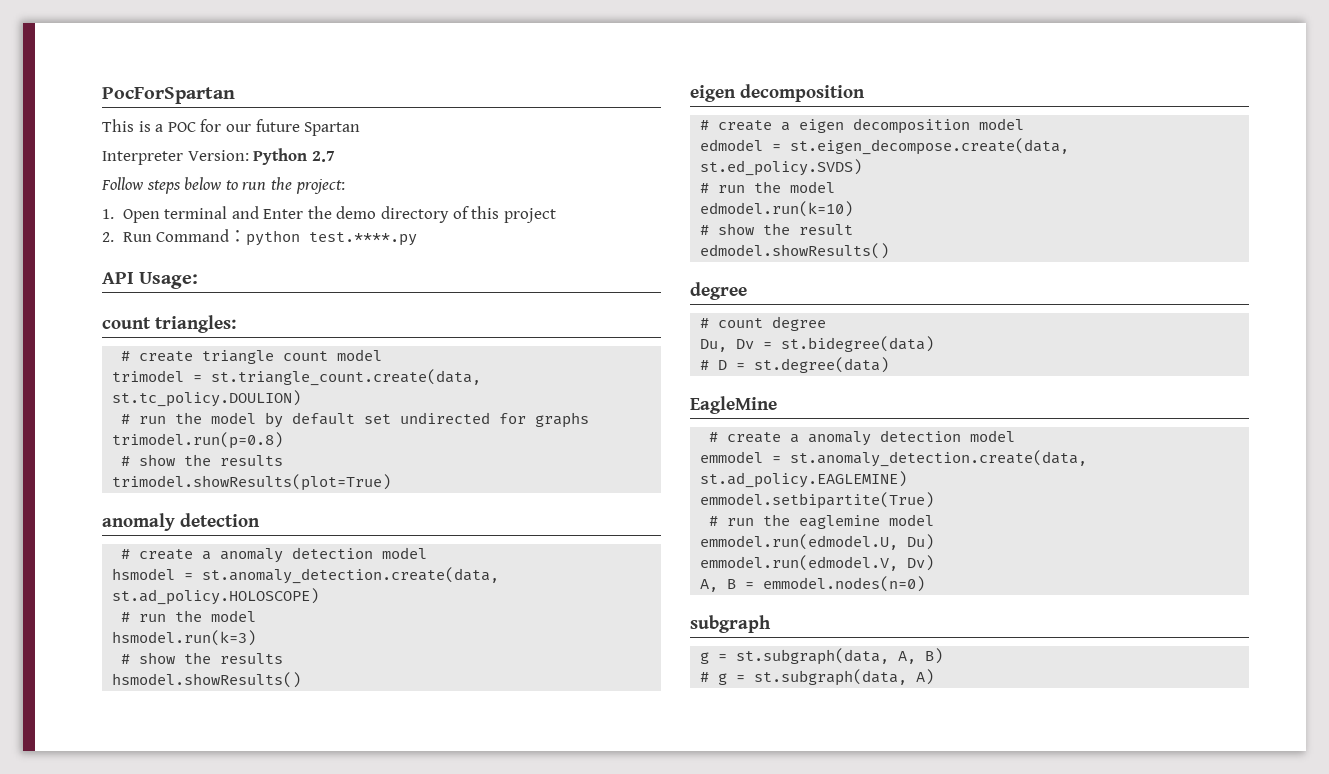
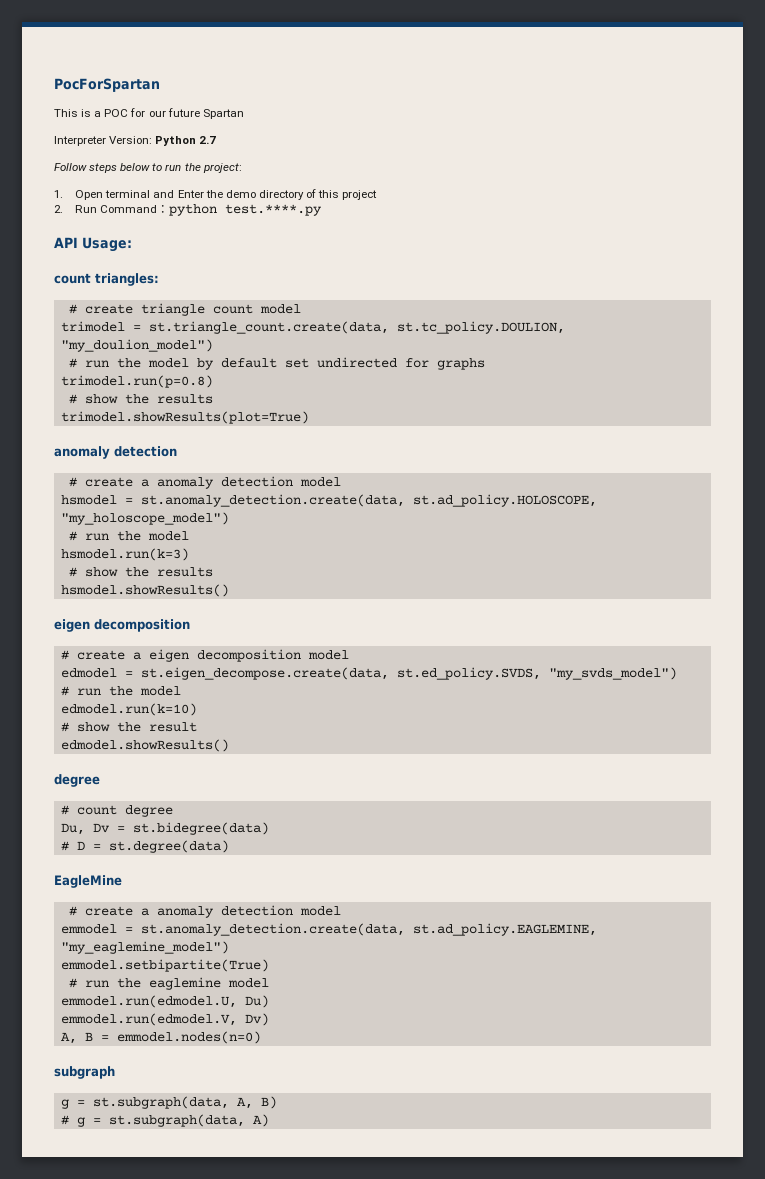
[112,390,302,407] st.tc_policy.DOULION) -> [396,321,565,334] [60,339,213,352] st.tc_policy.DOULION, "my_doulion_model")
[112,588,320,605] st.ad_policy.HOLOSCOPE) -> [412,494,597,507] [60,512,229,525] st.ad_policy.HOLOSCOPE, "my_holoscope_model")
[700,159,863,176] st.ed_policy.SVDS) -> [396,667,677,680] st.ed_policy.SVDS, "my_svds_model")
[700,471,908,488] st.ad_policy.EAGLEMINE) -> [412,923,597,936] [60,941,229,954] st.ad_policy.EAGLEMINE, "my_eaglemine_model")

